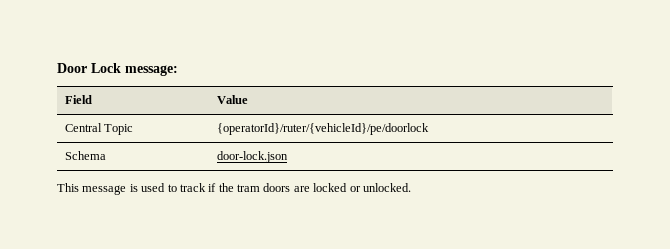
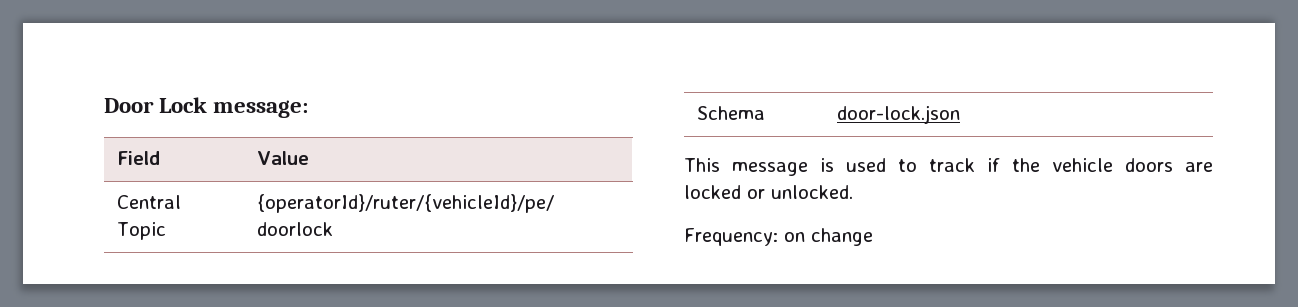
[237,184,260,192] tram -> [1052,158,1113,172] vehicle
(411, 187) none -> [684,228,873,246] // Frequency: on change

